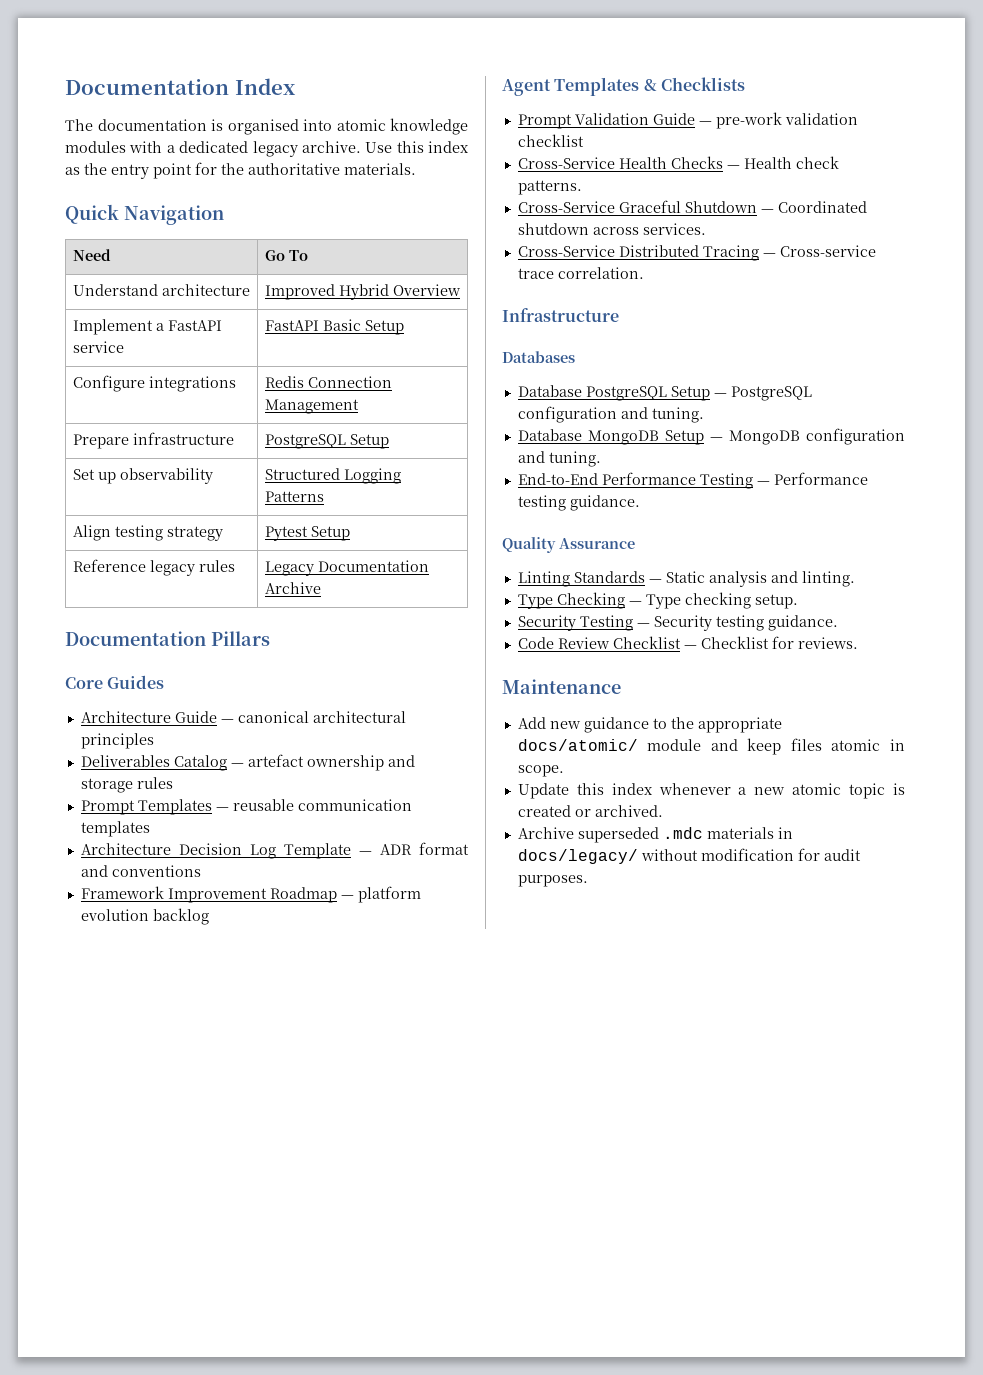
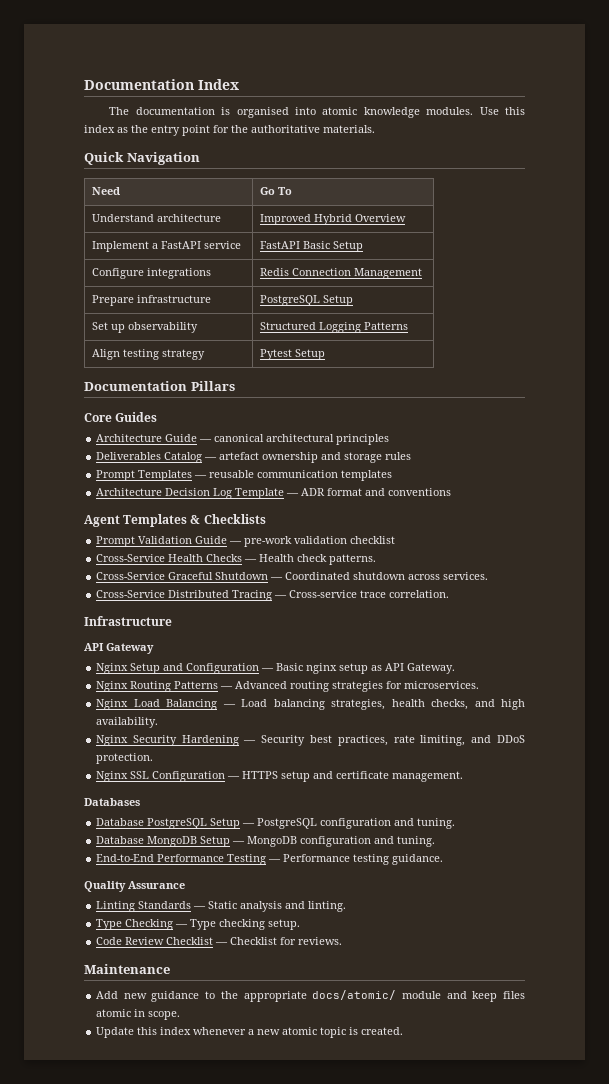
[65,141,361,157] modules with a dedicated legacy archive. -> [426,107,474,115] modules.
[72,559,235,576] [264,560,429,576] [264,582,321,594] // Reference legacy rules | Legacy Documentation Archive -> (326, 354) none
[80,886,421,903] [80,908,209,925] // Framework Improvement Roadmap — platform evolution backlog -> (452, 492) none
(619, 315) none -> [84,643,154,654] [96,663,456,674] [96,681,480,692] [96,699,525,710] [96,717,159,728] [96,735,525,746] [96,753,154,764] [96,771,464,782] // API Gateway // Nginx Setup and Configuration — Basic nginx setup as API Gateway. // Nginx Routing Patterns — Advanced routing strategies for microservices. // Nginx Load Balancing — Load balancing strategies, health checks, and high availability. // Nginx Security Hardening — Security best practices, rate limiting, and DDoS protection. // Nginx SSL Configuration — HTTPS setup and certificate management.
[517,615,838,631] // Security Testing — Security testing guidance. -> (301, 924) none
[517,805,663,817] [517,827,793,843] [517,848,861,864] [517,875,588,887] created or archived. // Archive superseded .mdc materials in docs/legacy/ without modification for audit purposes. -> [361,1027,404,1035] created.

